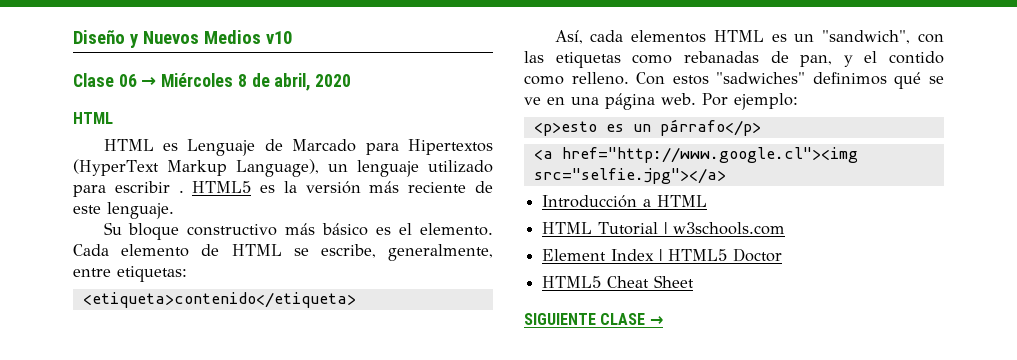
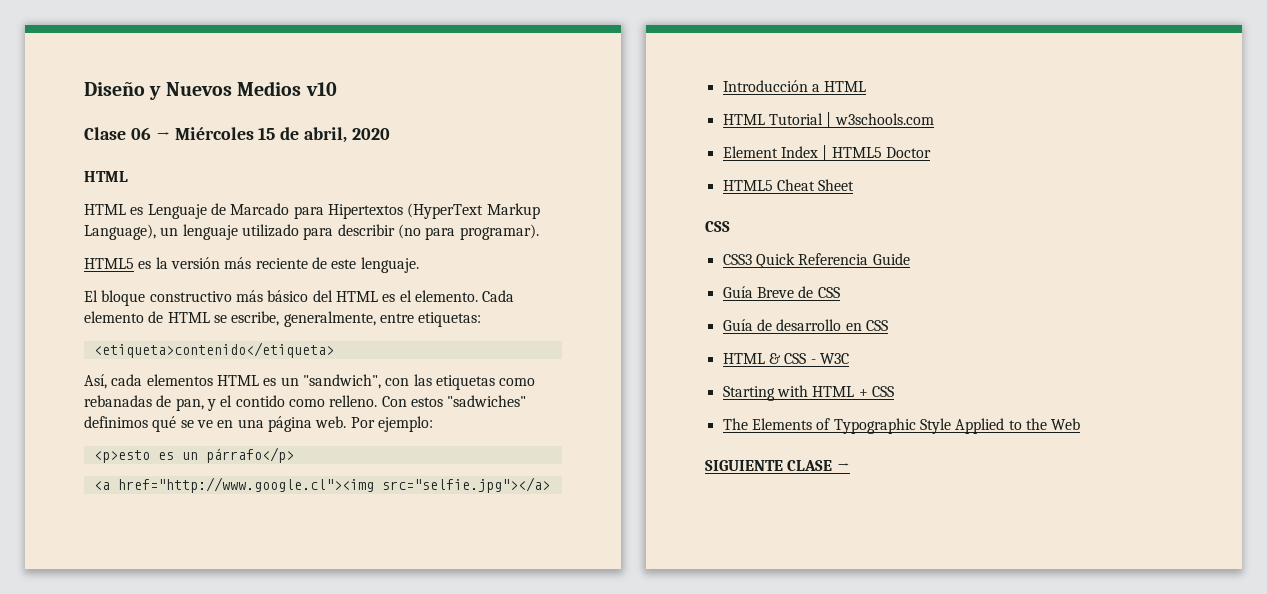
[237,74,247,87] 8 -> [258,127,276,140] 15
[114,181,184,193] escribir . -> [337,224,539,240] describir (no para programar). //
[103,222,122,235] Su -> [84,290,98,302] El
(369, 229) none -> [312,290,378,302] del HTML
(695, 281) none -> [705,221,730,232] [722,253,910,268] [722,286,840,298] [722,319,888,331] [722,353,849,364] [722,385,894,401] [722,418,1081,434] // CSS // CSS3 Quick Referencia Guide // Guía Breve de CSS // Guía de desarrollo en CSS // HTML & CSS - W3C // Starting with HTML + CSS // The Elements of Typographic Style Applied to the Web

